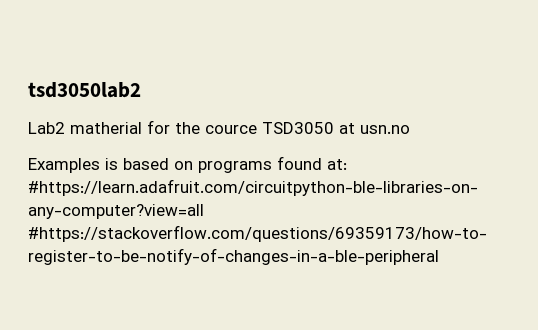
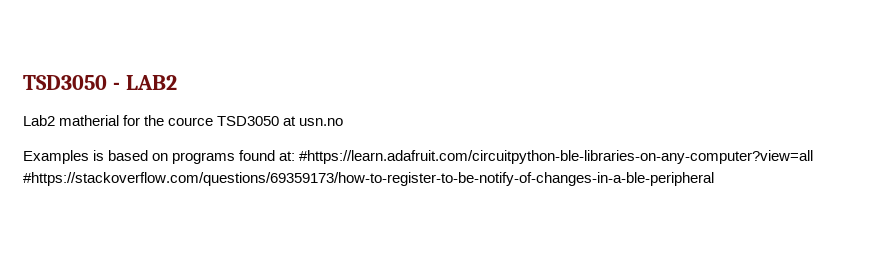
[28,82,141,98] tsd3050lab2 -> [23,75,177,90] TSD3050 - LAB2

